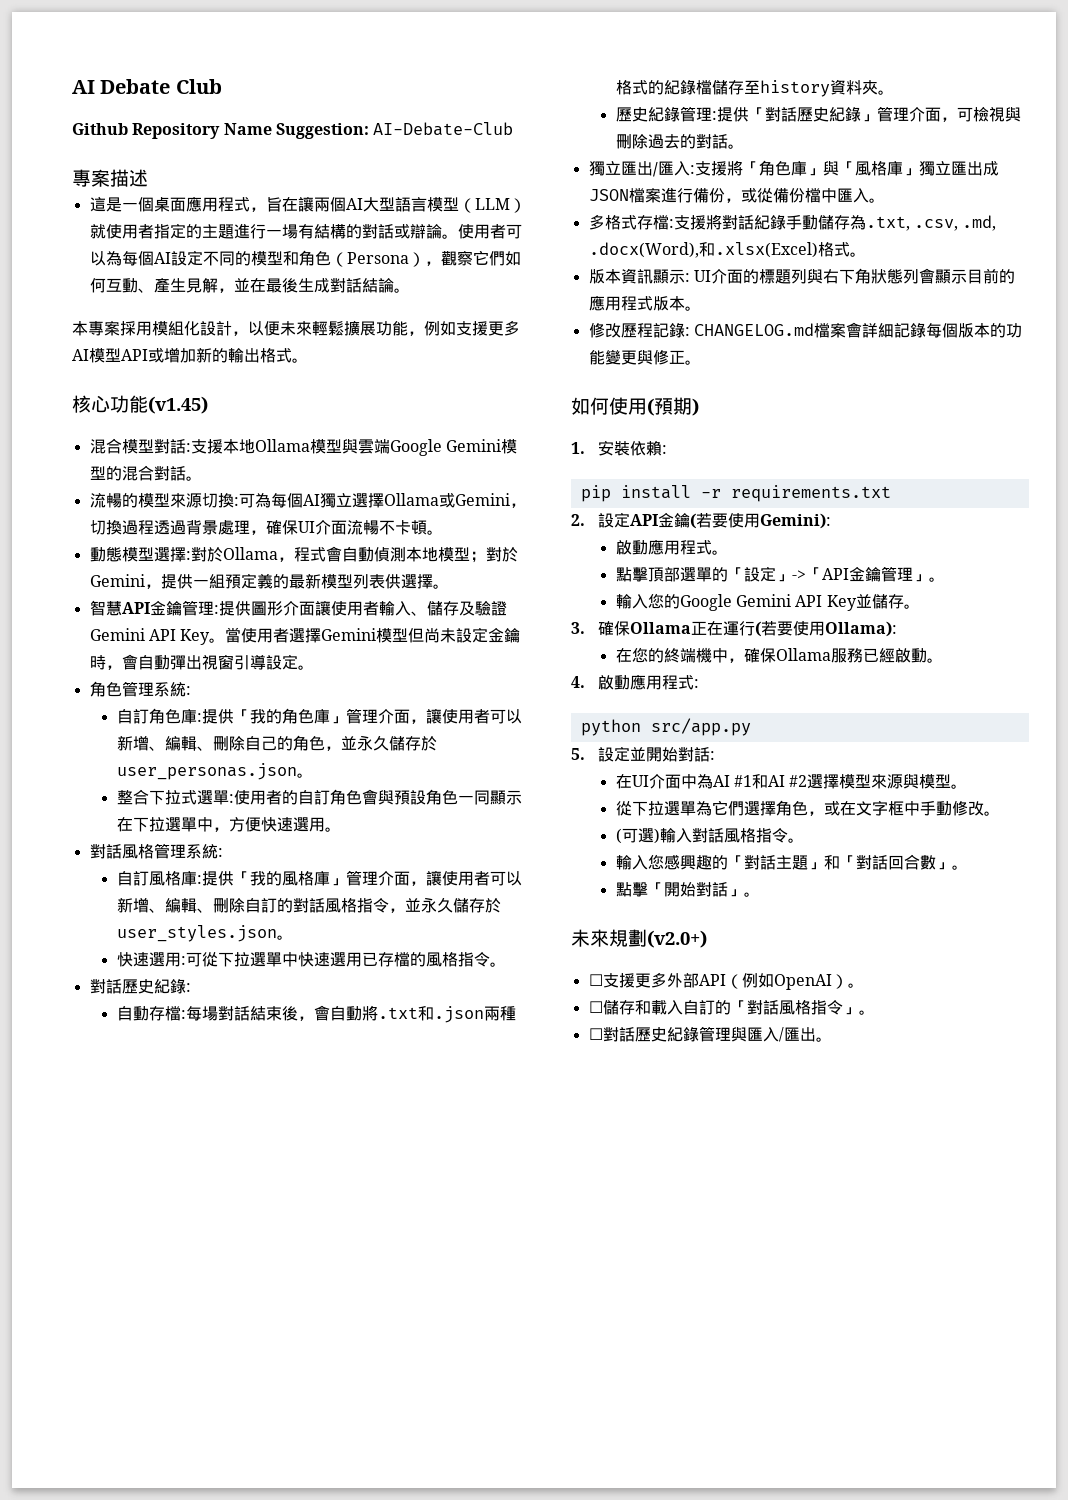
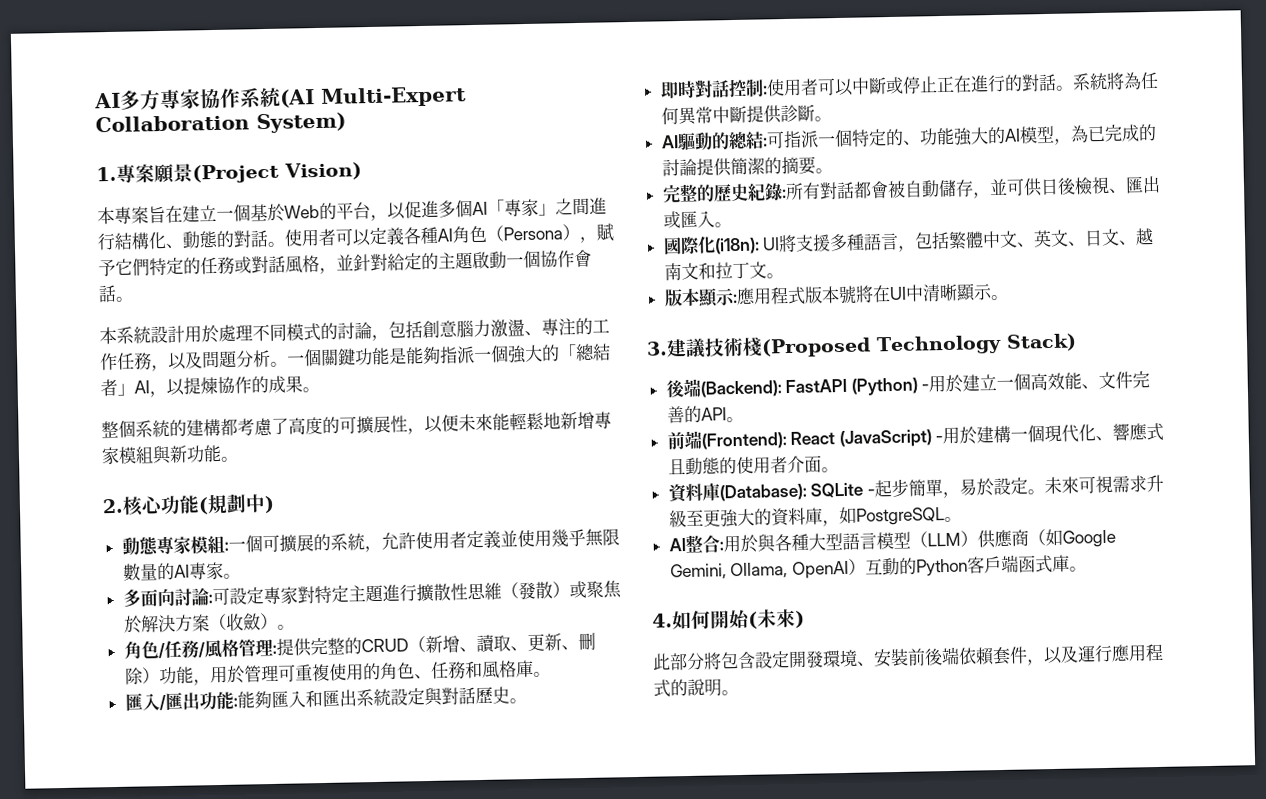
[72,79,222,94] [72,122,514,139] [72,169,148,187] [89,196,363,212] AI Debate Club // Github Repository Name Suggestion: AI-Debate-Club // 專案描述 // 這是一個桌面應用程式，旨在讓兩個AI -> [94,86,467,111] [95,112,346,134] [96,162,362,184] [97,197,607,225] [97,223,615,251] [98,249,592,277] [98,284,134,303] [99,317,610,345] [100,343,611,372] [100,375,320,398] [101,411,612,439] [101,444,239,466] [102,493,275,516] [121,528,620,556] [122,561,241,581] [122,580,622,607] [123,612,295,634] [123,632,596,659] [124,659,551,686] [124,686,527,711] [659,71,1159,99] [660,104,832,126] [660,123,1157,151] [661,156,833,177] [661,175,1161,204] [662,210,732,229] [662,227,1155,255] [663,261,784,281] [663,283,1009,308] [646,333,1077,358] [665,371,1151,398] [666,405,744,424] [666,422,1165,450] [667,455,839,476] [667,474,1164,503] [668,506,962,528] [668,533,809,554] AI多方專家協作系統(AI Multi-Expert Collaboration System) // 1.專案願景(Project Vision) // 本專案旨在建立一個基於Web的平台，以促進多個AI「專家」之間進行結構化、動態的對話。使用者可以定義各種AI角色（Persona），賦予它們特定的任務或對話風格，並針對給定的主題啟動一個協作會話。 // 本系統設計用於處理不同模式的討論，包括創意腦力激盪、專注的工作任務，以及問題分析。一個關鍵功能是能夠指派一個強大的「總結者」AI，以提煉協作的成果。 // 整個系統的建構都考慮了高度的可擴展性，以便未來能輕鬆地新增專家模組與新功能。 // 2.核心功能(規劃中) // 動態專家模組:一個可擴展的系統，允許使用者定義並使用幾乎無限數量的AI專家。 // 多面向討論:可設定專家對特定主題進行擴散性思維（發散）或聚焦於解決方案（收斂）。 // 角色/任務/風格管理:提供完整的CRUD（新增、讀取、更新、刪除）功能，用於管理可重複使用的角色、任務和風格庫。 // 匯入/匯出功能:能夠匯入和匯出系統設定與對話歷史。 // 即時對話控制:使用者可以中斷或停止正在進行的對話。系統將為任何異常中斷提供診斷。 // AI驅動的總結:可指派一個特定的、功能強大的AI模型，為已完成的討論提供簡潔的摘要。 // 完整的歷史紀錄:所有對話都會被自動儲存，並可供日後檢視、匯出或匯入。 // 國際化(i18n): UI將支援多種語言，包括繁體中文、英文、日文、越南文和拉丁文。 // 版本顯示:應用程式版本號將在UI中清晰顯示。 // 3.建議技術棧(Proposed Technology Stack) // 後端(Backend): FastAPI (Python) -用於建立一個高效能、文件完善的API。 // 前端(Frontend): React (JavaScript) -用於建構一個現代化、響應式且動態的使用者介面。 // 資料庫(Database): SQLite -起步簡單，易於設定。未來可視需求升級至更強大的資料庫，如PostgreSQL。 // AI整合:用於與各種
[89,223,522,239] [89,250,521,267] [89,278,410,293] [72,320,520,336] [72,347,308,363] [72,395,208,414] [89,438,517,456] [89,465,202,481] [89,493,526,508] [89,520,443,535] [89,546,518,563] [89,573,449,589] [89,600,507,616] [89,627,521,645] [89,654,314,670] [89,681,191,697] [116,708,522,724] [116,735,437,751] [116,763,313,780] [116,789,522,805] [116,817,341,832] [89,843,223,859] [116,870,522,886] [116,897,501,913] [116,925,293,942] [116,952,506,967] [89,978,191,994] [116,1005,516,1023] [615,79,894,97] [615,106,1021,122] [615,134,744,149] [588,160,999,177] [588,187,885,203] [588,214,997,231] [588,242,866,258] [588,268,1015,284] [588,295,701,311] [588,322,1022,338] [588,349,701,365] [571,397,699,416] [571,440,668,456] [580,485,891,502] [571,512,832,529] [615,539,728,555] [615,566,945,582] [615,593,920,611] [571,621,898,637] [615,647,943,663] [571,674,700,690] [580,718,751,736] [571,746,716,762] [615,774,968,789] [615,800,1000,816] [615,828,804,844] [615,854,968,870] [615,882,760,897] [571,929,707,948] [588,972,864,990] [588,1000,875,1015] [588,1026,832,1042] 就使用者指定的主題進行一場有結構的對話或辯論。使用者可以為每個AI設定不同的模型和角色（Persona），觀察它們如何互動、產生見解，並在最後生成對話結論。 // 本專案採用模組化設計，以便未來輕鬆擴展功能，例如支援更多AI模型API或增加新的輸出格式。 // 核心功能(v1.45) // 混合模型對話:支援本地Ollama模型與雲端Google Gemini模型的混合對話。 // 流暢的模型來源切換:可為每個AI獨立選擇Ollama或Gemini，切換過程透過背景處理，確保UI介面流暢不卡頓。 // 動態模型選擇:對於Ollama，程式會自動偵測本地模型；對於Gemini，提供一組預定義的最新模型列表供選擇。 // 智慧API金鑰管理:提供圖形介面讓使用者輸入、儲存及驗證Gemini API Key。當使用者選擇Gemini模型但尚未設定金鑰時，會自動彈出視窗引導設定。 // 角色管理系統: // 自訂角色庫:提供「我的角色庫」管理介面，讓使用者可以新增、編輯、刪除自己的角色，並永久儲存於user_personas.json。 // 整合下拉式選單:使用者的自訂角色會與預設角色一同顯示在下拉選單中，方便快速選用。 // 對話風格管理系統: // 自訂風格庫:提供「我的風格庫」管理介面，讓使用者可以新增、編輯、刪除自訂的對話風格指令，並永久儲存於user_styles.json。 // 快速選用:可從下拉選單中快速選用已存檔的風格指令。 // 對話歷史紀錄: // 自動存檔:每場對話結束後，會自動將.txt和.json兩種格式的紀錄檔儲存至history資料夾。 // 歷史紀錄管理:提供「對話歷史紀錄」管理介面，可檢視與刪除過去的對話。 // 獨立匯出/匯入:支援將「角色庫」與「風格庫」獨立匯出成JSON檔案進行備份，或從備份檔中匯入。 // 多格式存檔:支援將對話紀錄手動儲存為.txt, .csv, .md, .docx(Word),和.xlsx(Excel)格式。 // 版本資訊顯示: UI介面的標題列與右下角狀態列會顯示目前的應用程式版本。 // 修改歷程記錄: CHANGELOG.md檔案會詳細記錄每個版本的功能變更與修正。 // 如何使用(預期) // 1.安裝依賴: // pip install -r requirements.txt // 2.設定API金鑰(若要使用Gemini): // 啟動應用程式。 // 點擊頂部選單的「設定」->「API金鑰管理」。 // 輸入您的Google Gemini API Key並儲存。 // 3.確保Ollama正在運行(若要使用Ollama): // 在您的終端機中，確保Ollama服務已經啟動。 // 4.啟動應用程式: // python src/app.py // 5.設定並開始對話: // 在UI介面中為AI #1和AI #2選擇模型來源與模型。 // 從下拉選單為它們選擇角色，或在文字框中手動修改。 // (可選)輸入對話風格指令。 // 輸入您感興趣的「對話主題」和「對話回合數」。 // 點擊「開始對話」。 // 未來規劃(v2.0+) // ☐支援更多外部API（例如OpenAI）。 // ☐儲存和載入自訂的「對話風格指令」。 // ☐對話歷史紀錄管理與匯入/匯出。 -> [976,528,1116,549] [669,554,1087,581] [652,608,805,630] [652,643,1164,671] [653,678,739,698] 供應商（如Google Gemini, Ollama, OpenAI）互動的Python客戶端函式庫。 // 4.如何開始(未來) // 此部分將包含設定開發環境、安裝前後端依賴套件，以及運行應用程式的說明。

